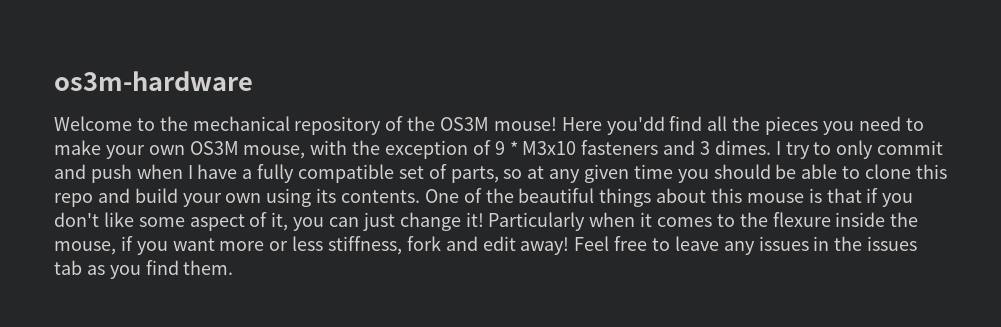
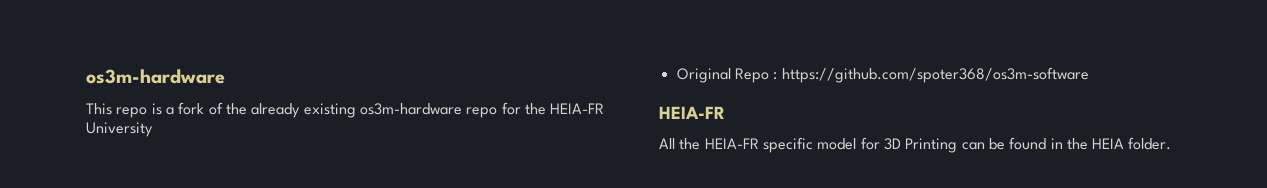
[54,116,924,135] [54,140,944,159] [54,164,947,183] [54,188,914,207] [54,212,919,231] [54,236,918,255] [54,260,234,279] Welcome to the mechanical repository of the OS3M mouse! Here you'dd find all the pieces you need to make your own OS3M mouse, with the exception of 9 * M3x10 fasteners and 3 dimes. I try to only commit and push when I have a fully compatible set of parts, so at any given time you should be able to clone this repo and build your own using its contents. One of the beautiful things about this mouse is that if you don't like some aspect of it, you can just change it! Particularly when it comes to the flexure inside the mouse, if you want more or less stiffness, fork and edit away! Feel free to leave any issues in the issues tab as you find them. -> [86,102,605,118] [86,122,153,137] [676,67,1089,83] [659,106,725,119] [659,137,1172,153] This repo is a fork of the already existing os3m-hardware repo for the HEIA-FR University // Original Repo : https://github.com/spoter368/os3m-software // HEIA-FR // All the HEIA-FR specific model for 3D Printing can be found in the HEIA folder.

